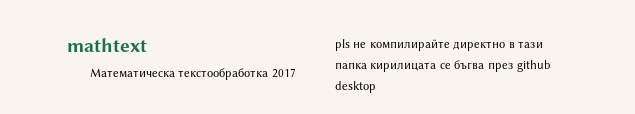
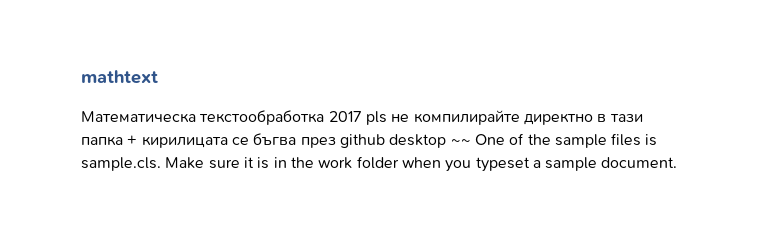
(367, 65) none -> [127,135,138,145] +
(376, 87) none -> [450,133,658,148] [81,156,678,172] ~~ One of the sample files is sample.cls. Make sure it is in the work folder when you typeset a sample document.

